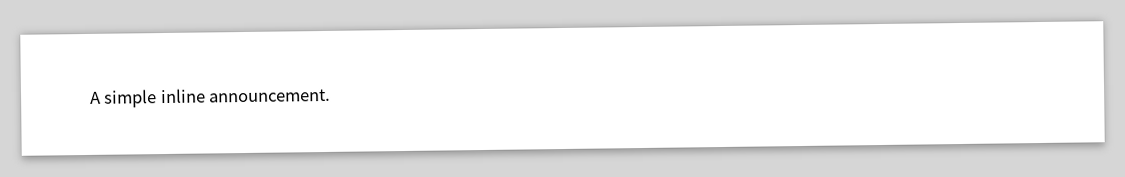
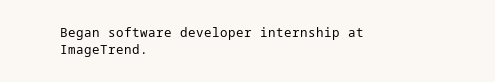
[90,88,332,108] A simple inline announcement. -> [60,27,364,40] [60,44,148,57] Began software developer internship at ImageTrend.

